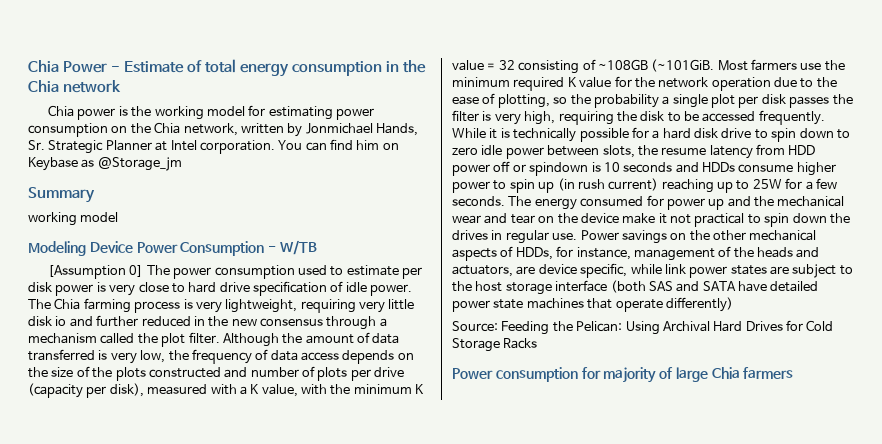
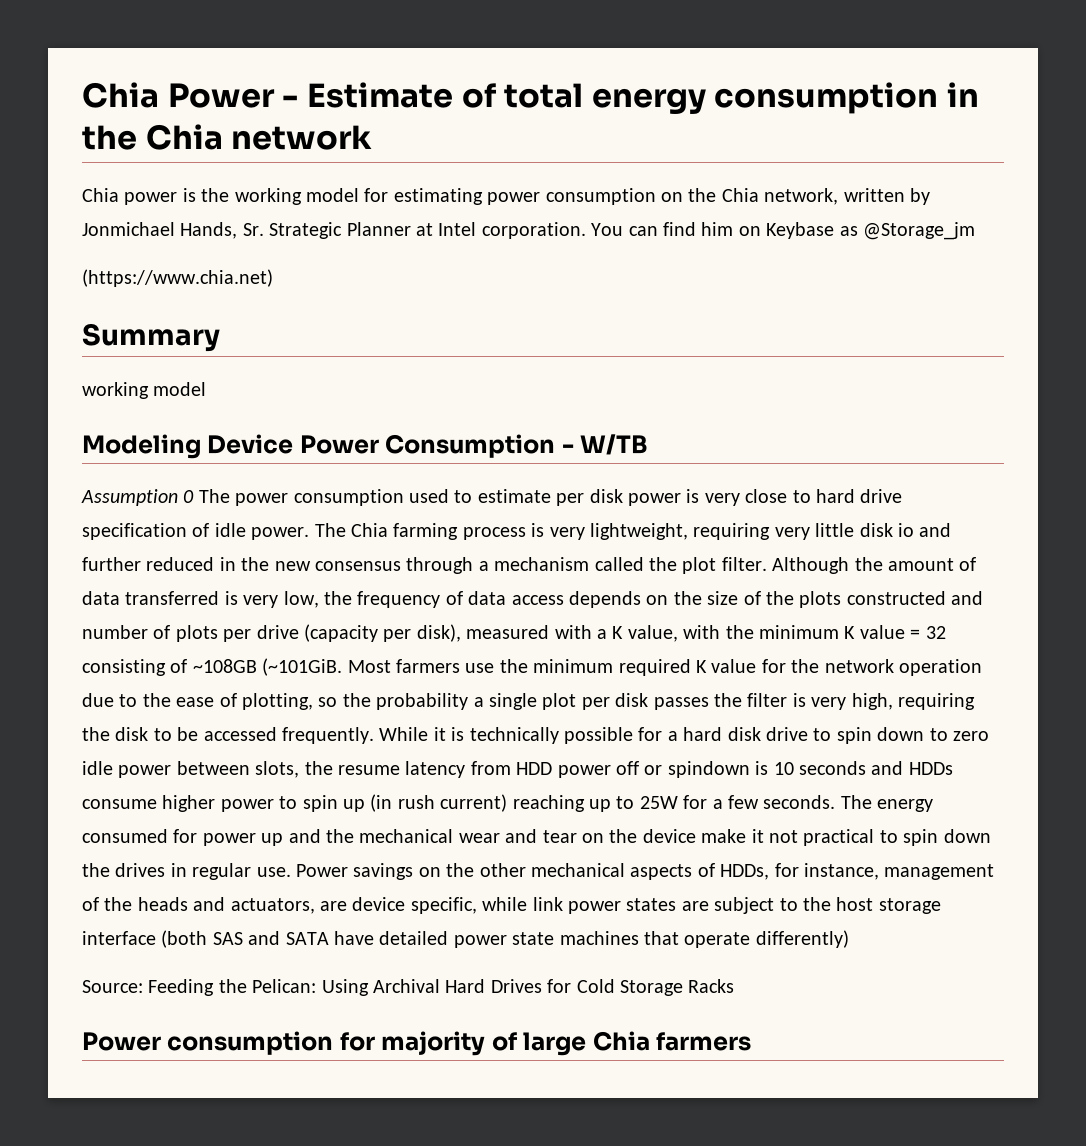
(182, 164) none -> [82,269,273,287] // (https://www.chia.net)
[48,265,144,279] [Assumption 0] -> [81,489,195,506] Assumption 0

